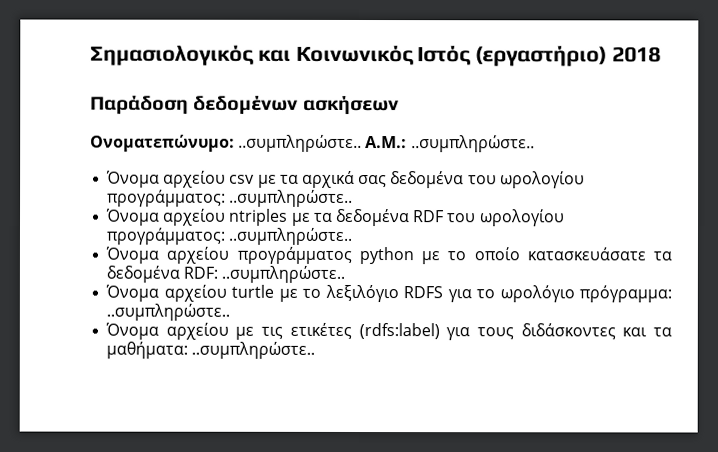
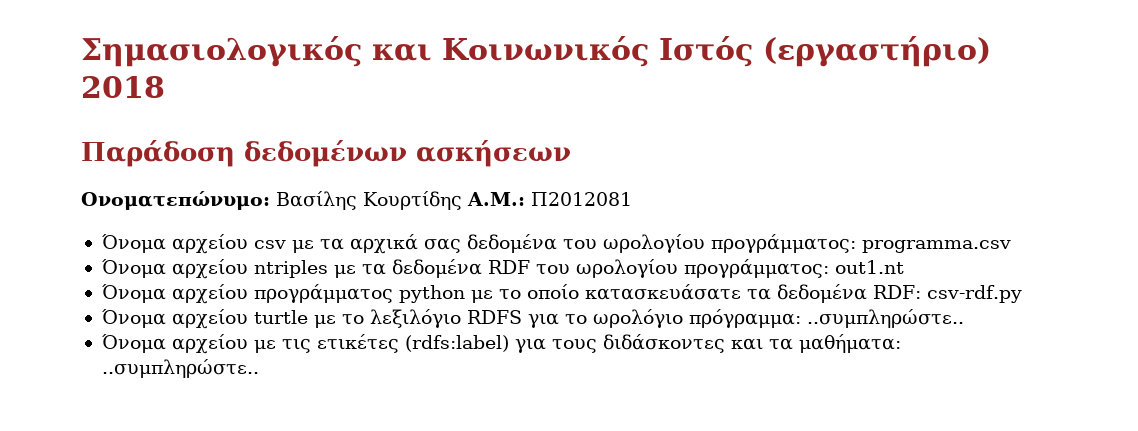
[238,134,535,153] ..συμπληρώστε.. Α.Μ.: ..συμπληρώστε.. -> [276,191,632,210] Βασίλης Κουρτίδης Α.Μ.: Π2012081
[229,189,354,207] ..συμπληρώστε.. -> [861,240,1011,253] programma.csv
[228,227,353,245] ..συμπληρώστε.. -> [834,260,904,274] out1.nt
[221,265,346,283] ..συμπληρώστε.. -> [926,285,1022,303] csv-rdf.py

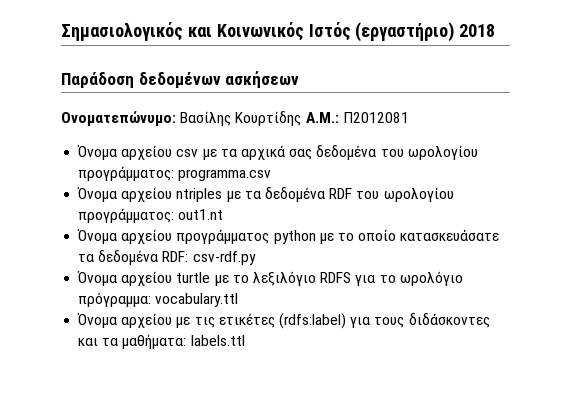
[806,309,964,328] ..συμπληρώστε.. -> [155,293,239,307] vocabulary.ttl
[101,359,259,378] ..συμπληρώστε.. -> [190,335,245,346] labels.ttl

